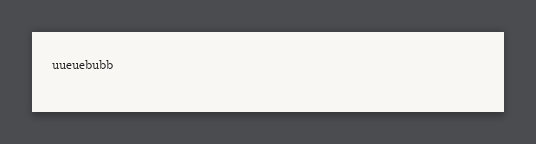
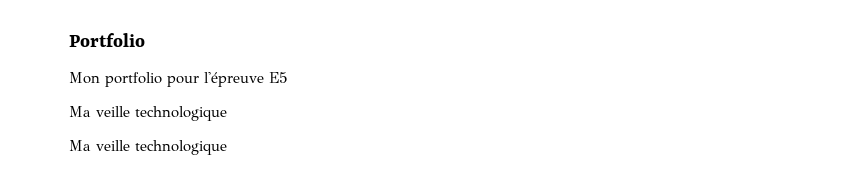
[52,60,113,69] uueuebubb -> [69,33,145,47] [69,72,288,87] [69,106,227,121] [69,140,227,155] Portfolio // Mon portfolio pour l'épreuve E5 // Ma veille technologique // Ma veille technologique

